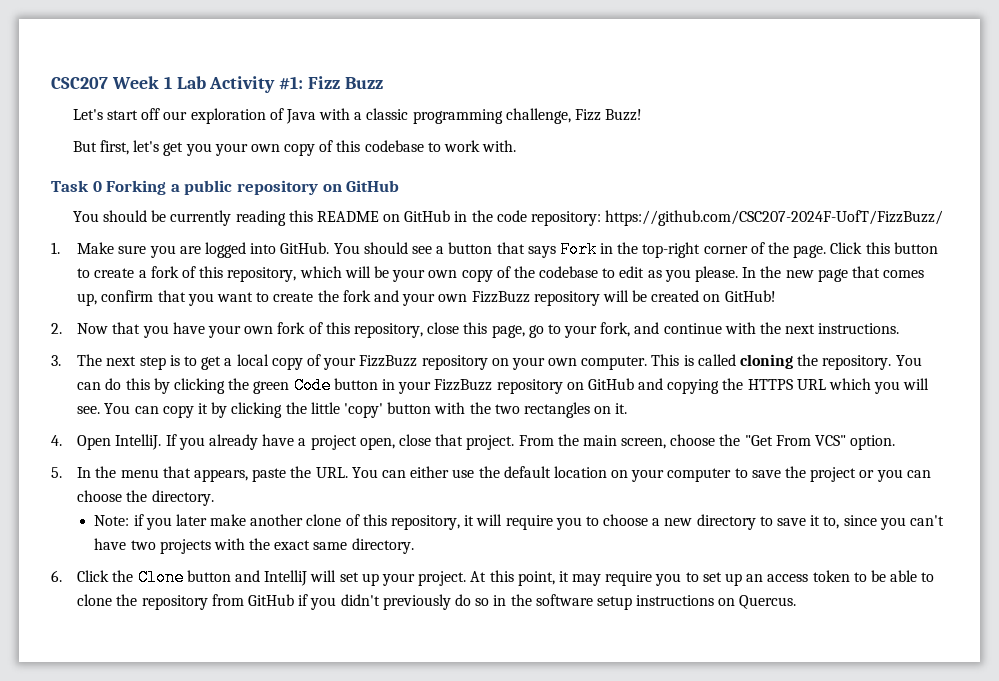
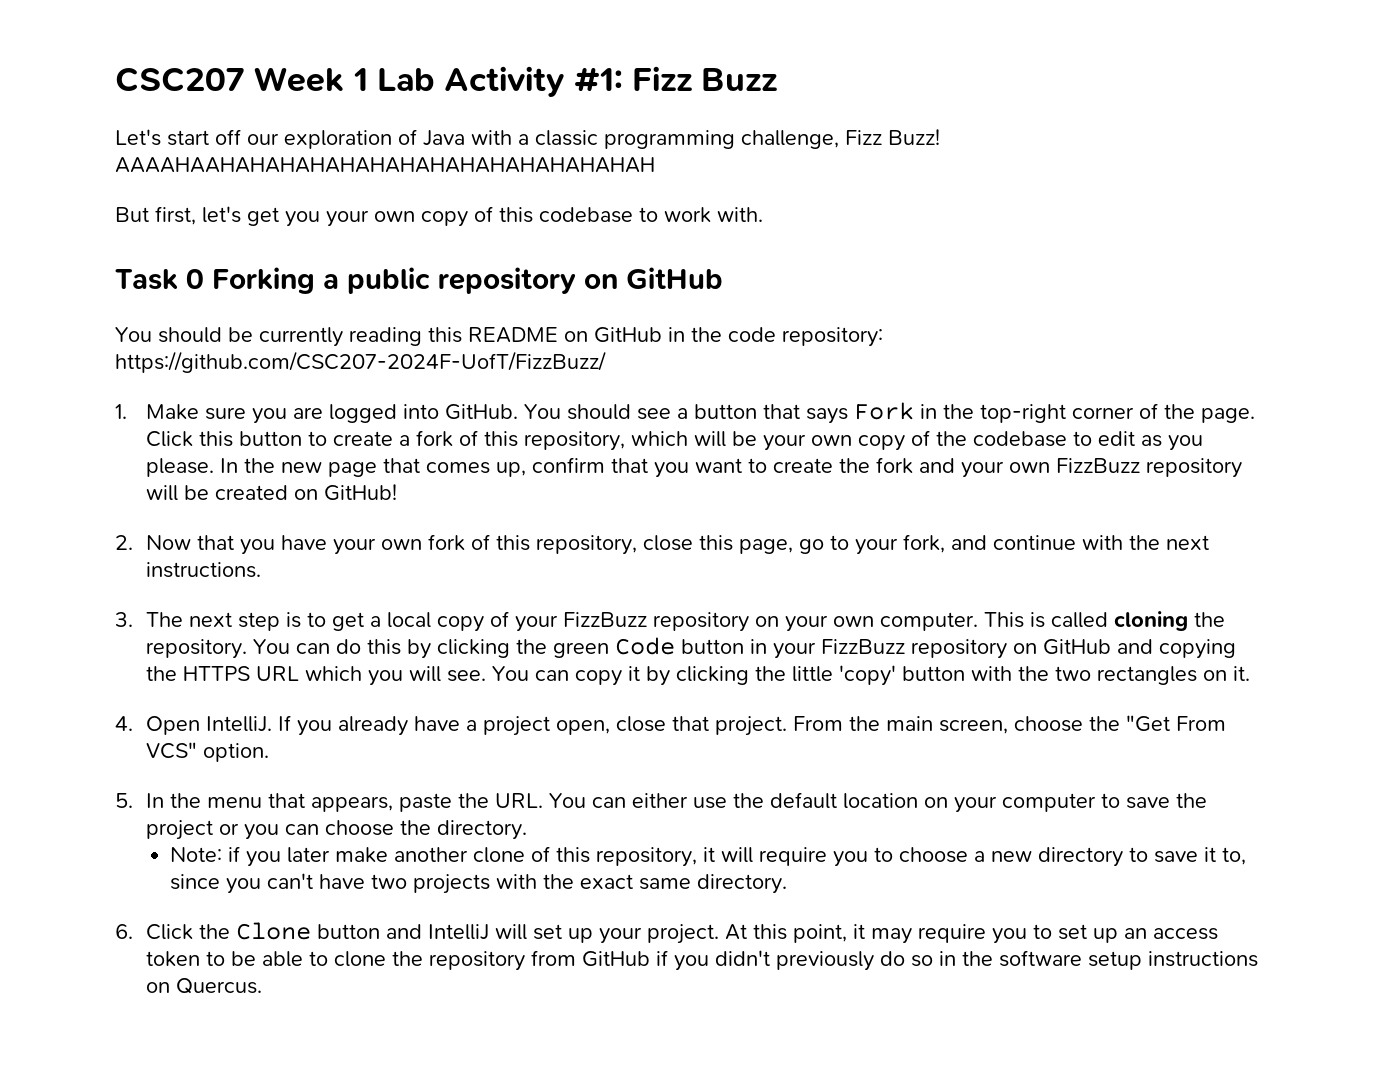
(643, 115) none -> [115,157,655,173] AAAAHAAHAHAHAHAHAHAHAHAHAHAHAHAHAHAH

